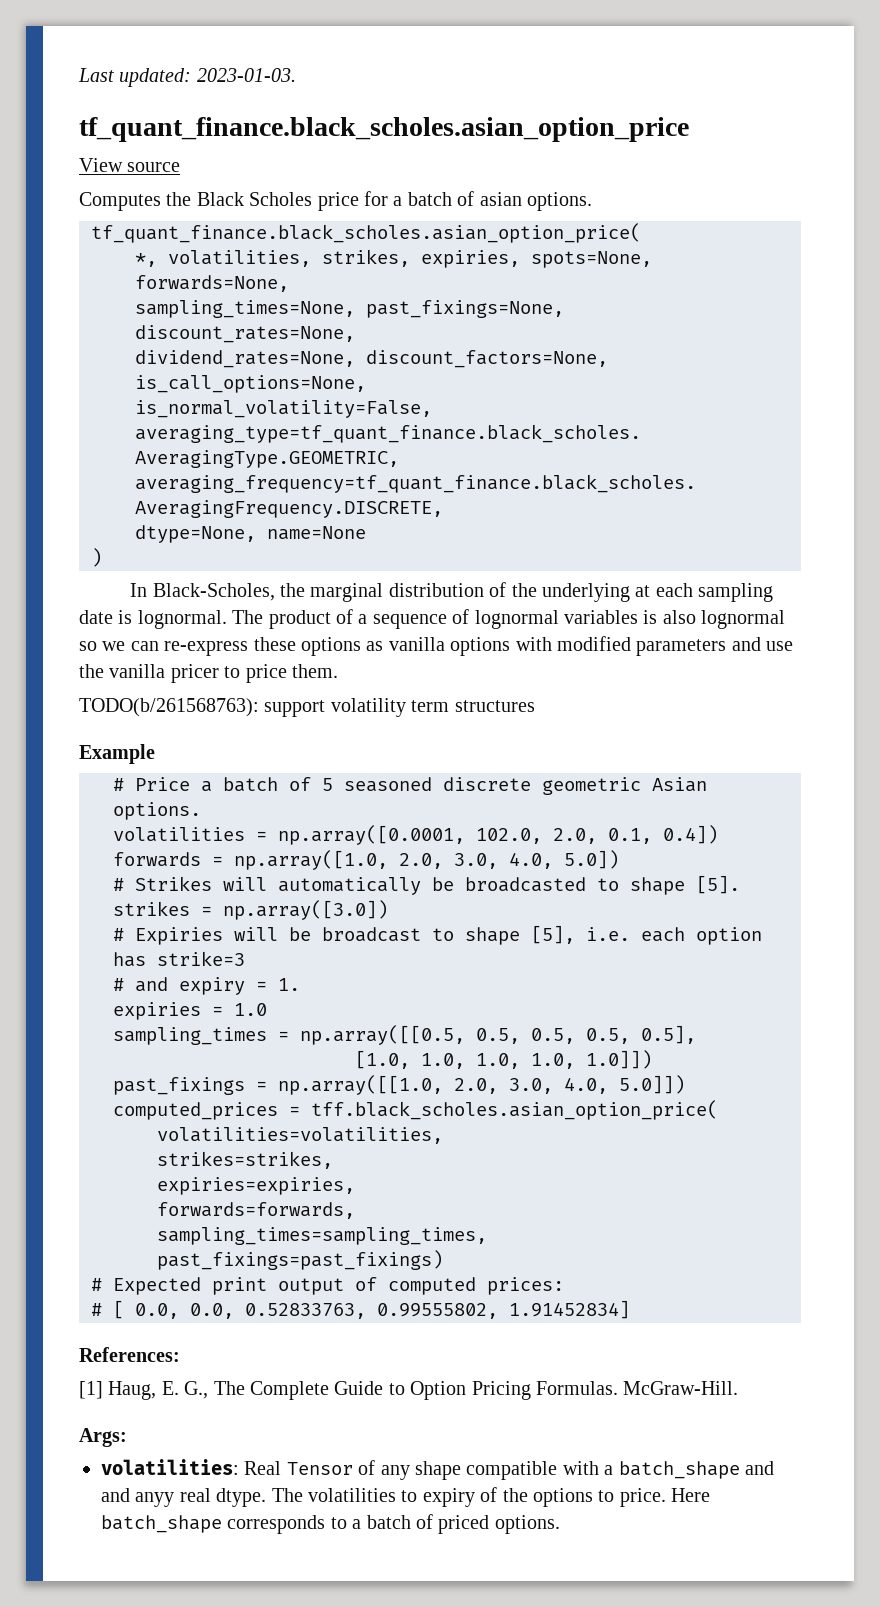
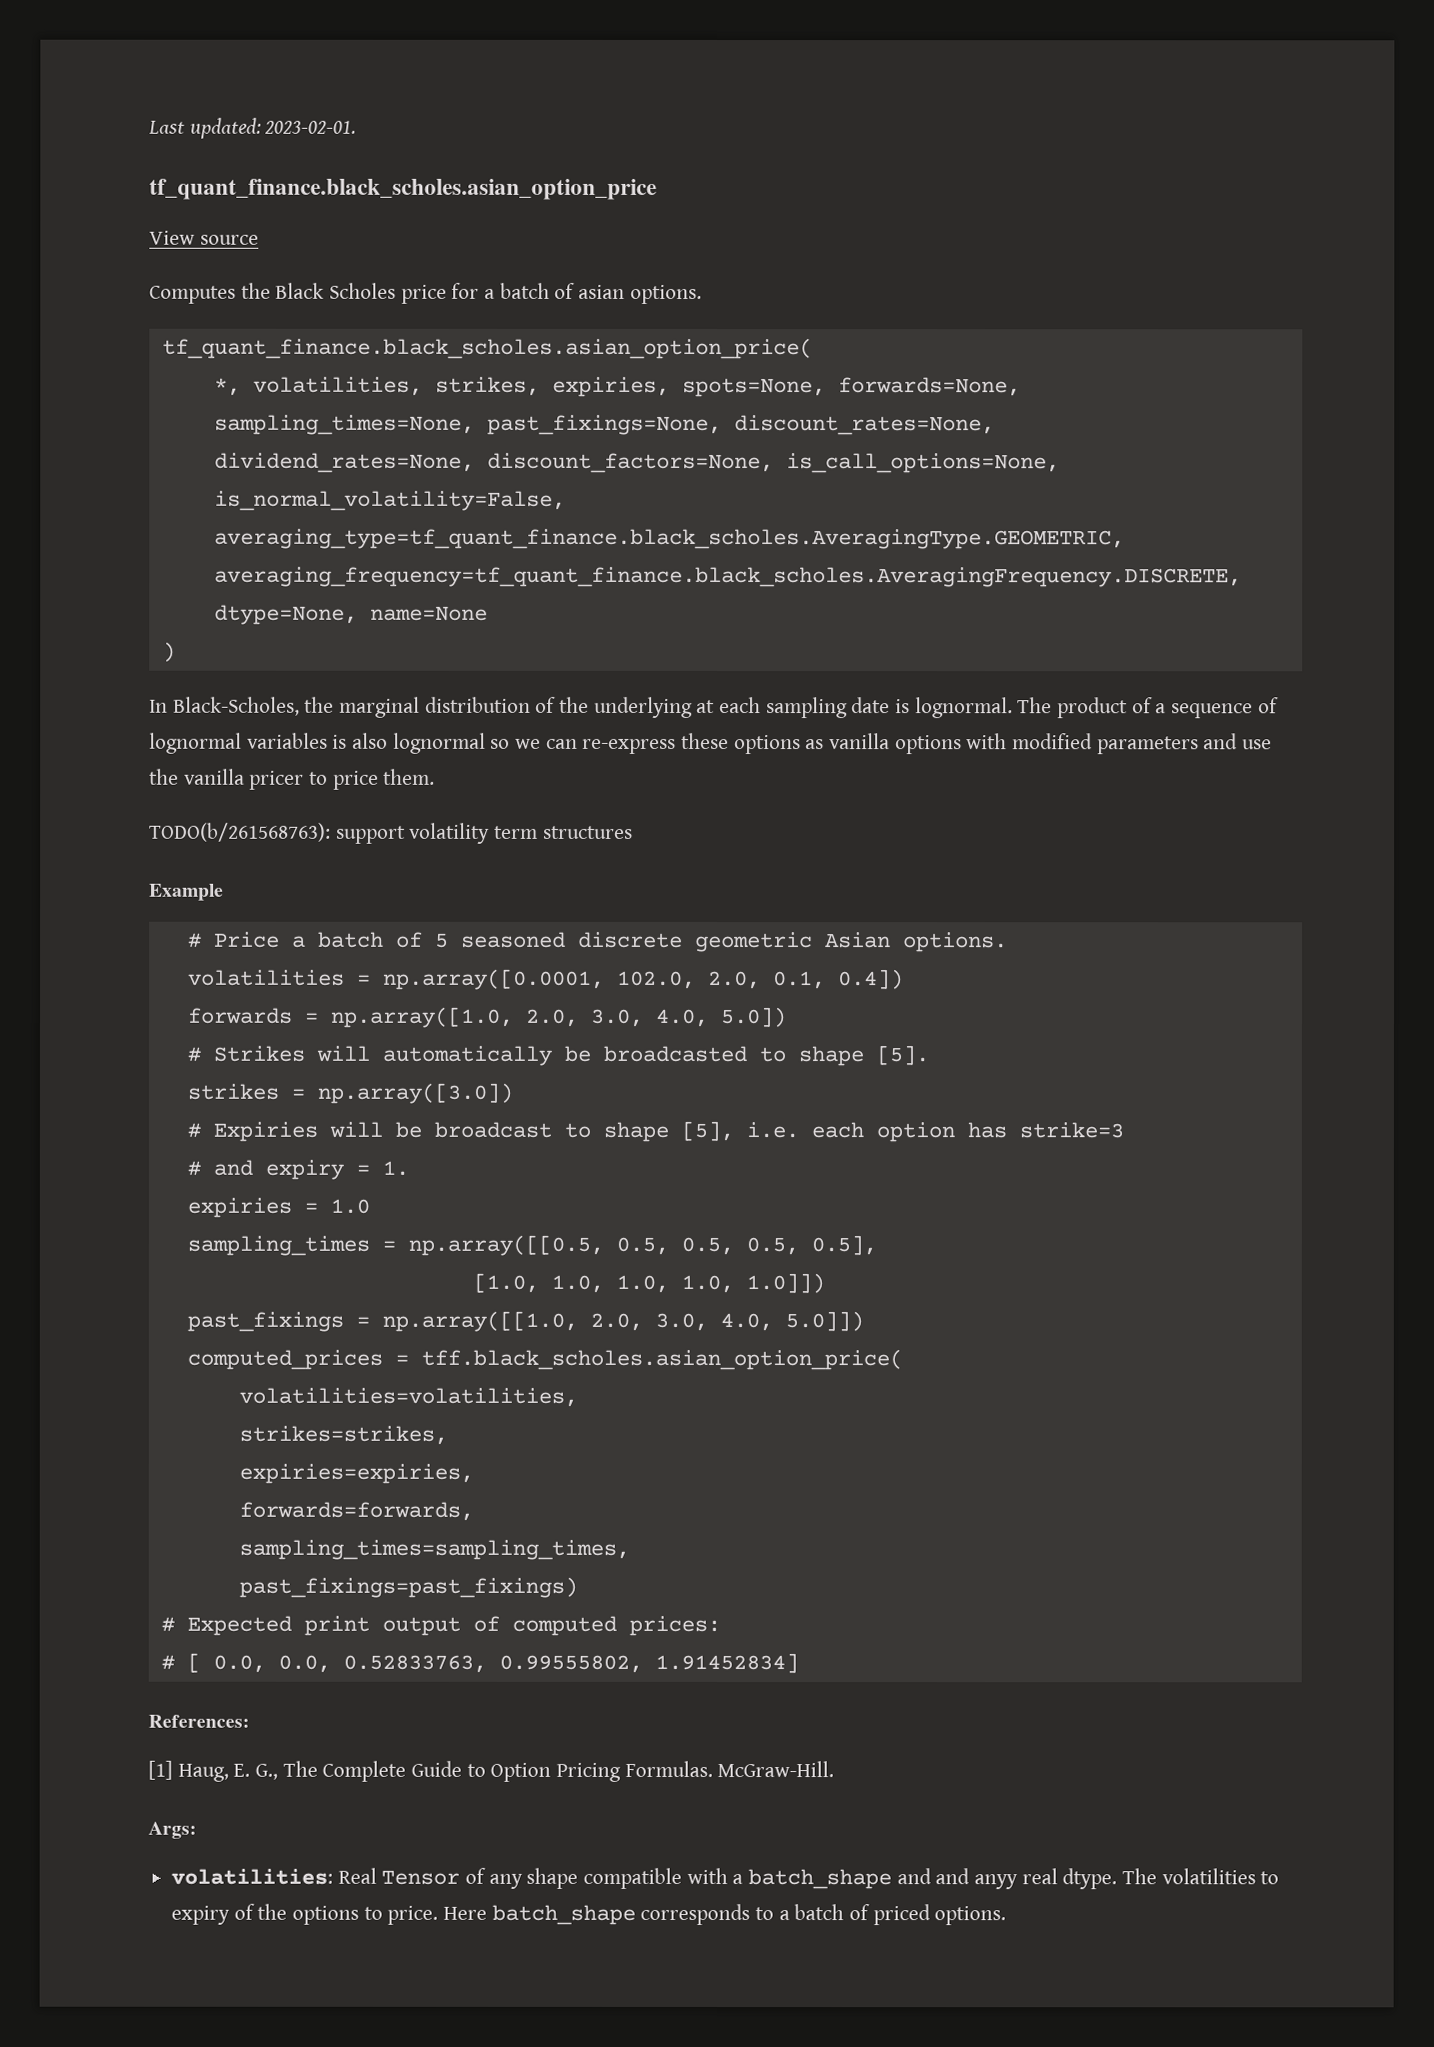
[196,68,296,82] 2023-01-03. -> [264,120,357,134] 2023-02-01.

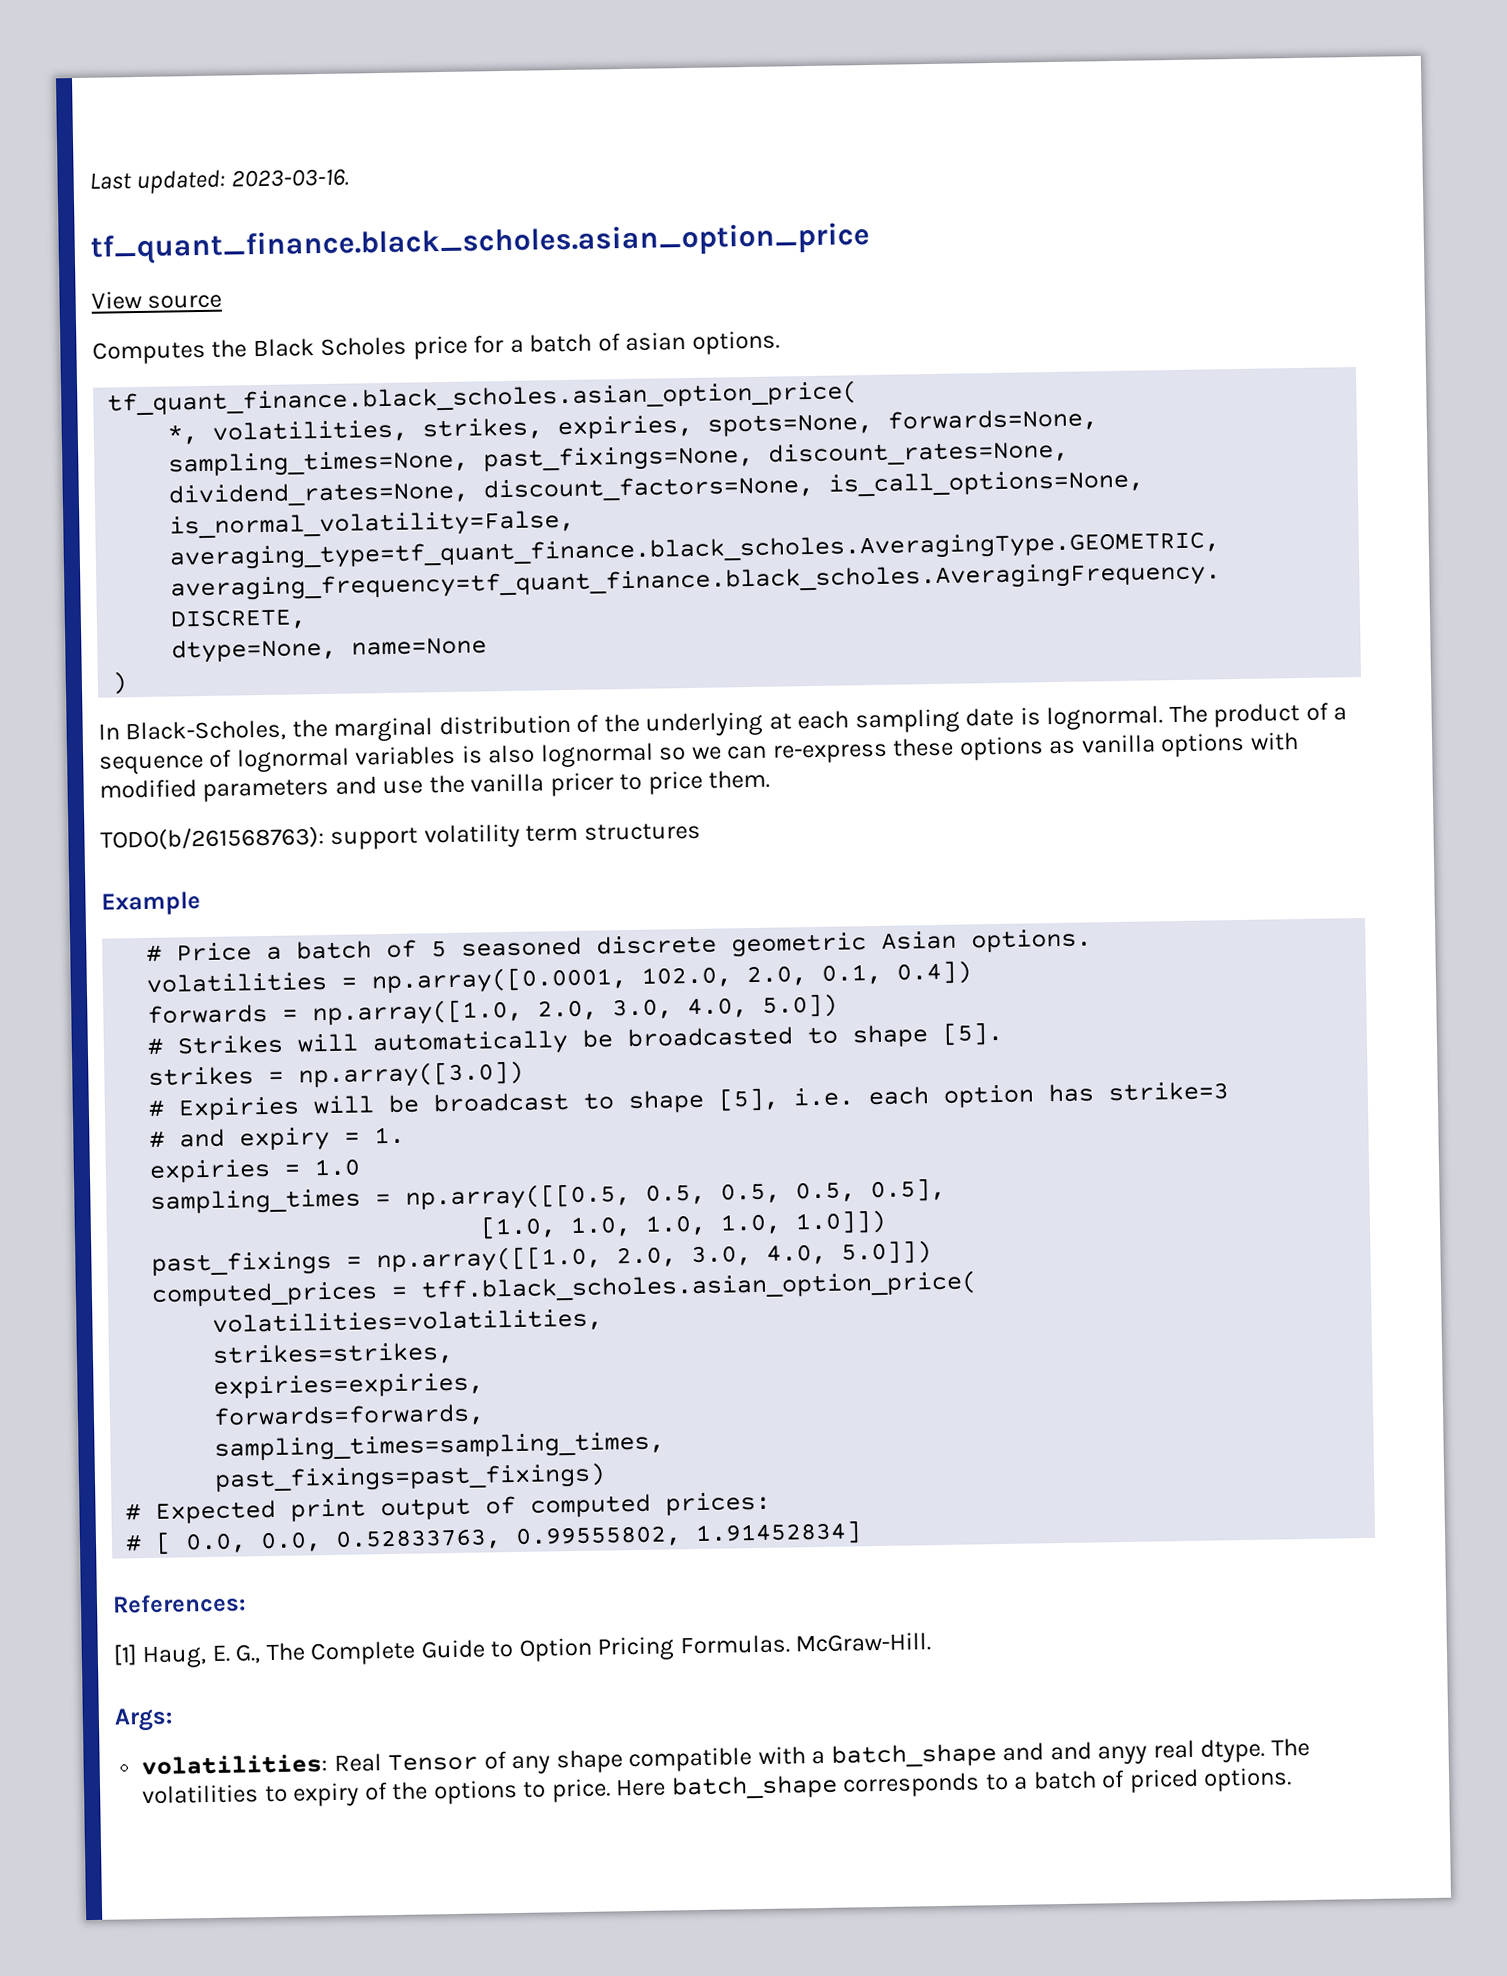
[264,120,357,134] 2023-02-01. -> [230,168,349,188] 2023-03-16.

